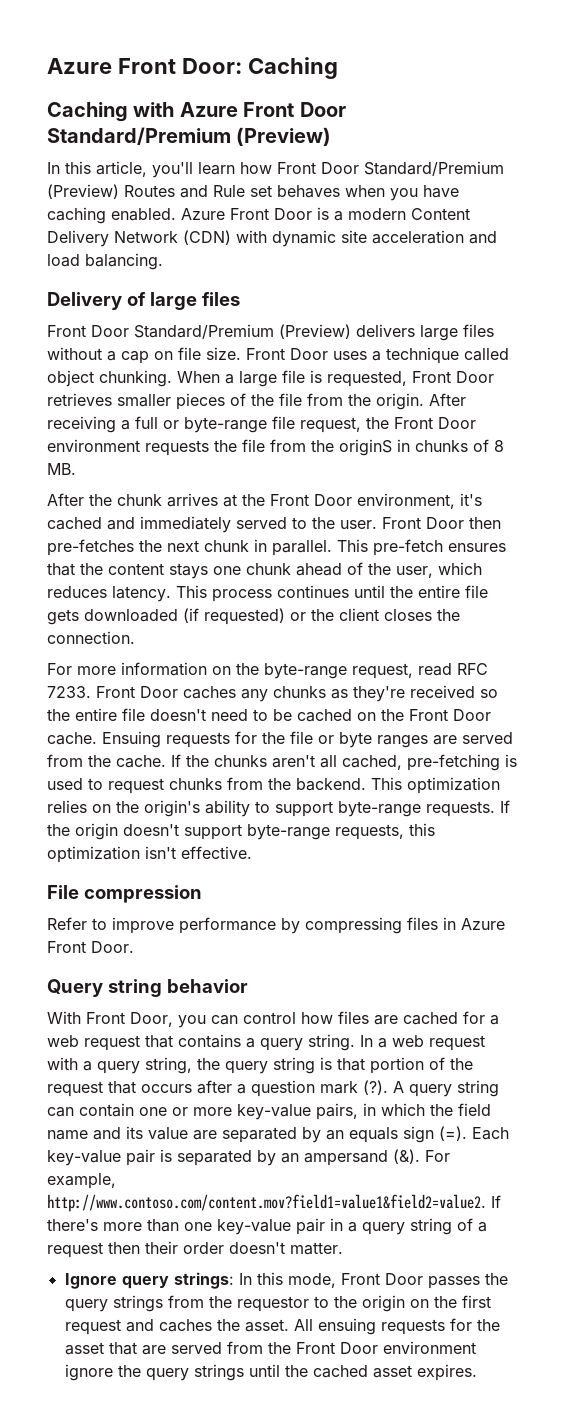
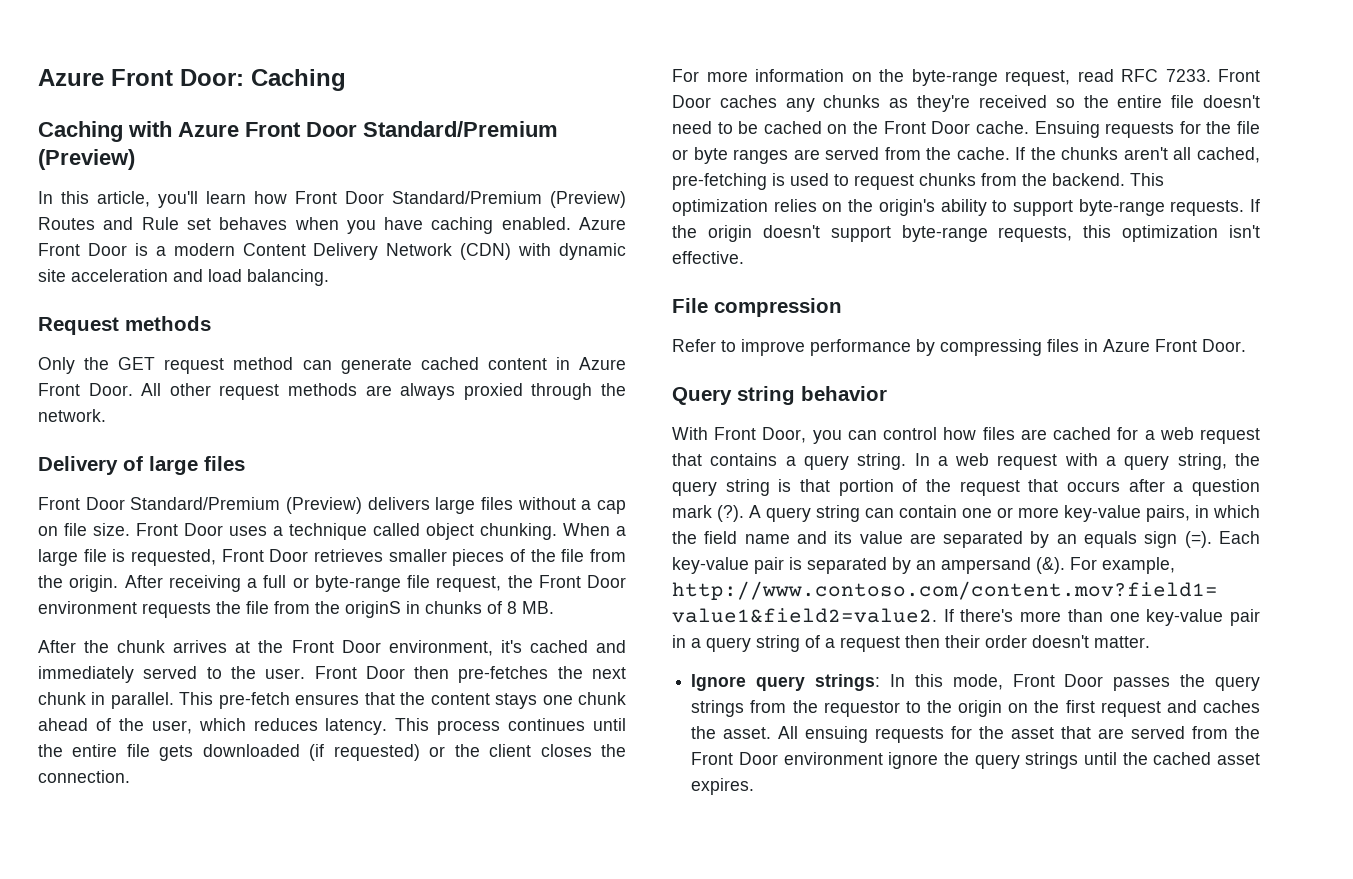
(163, 261) none -> [38,316,211,335] [38,357,627,374] [38,383,627,400] [38,409,106,422] // Request methods // Only the GET request method can generate cached content in Azure Front Door. All other request methods are always proxied through the network.

